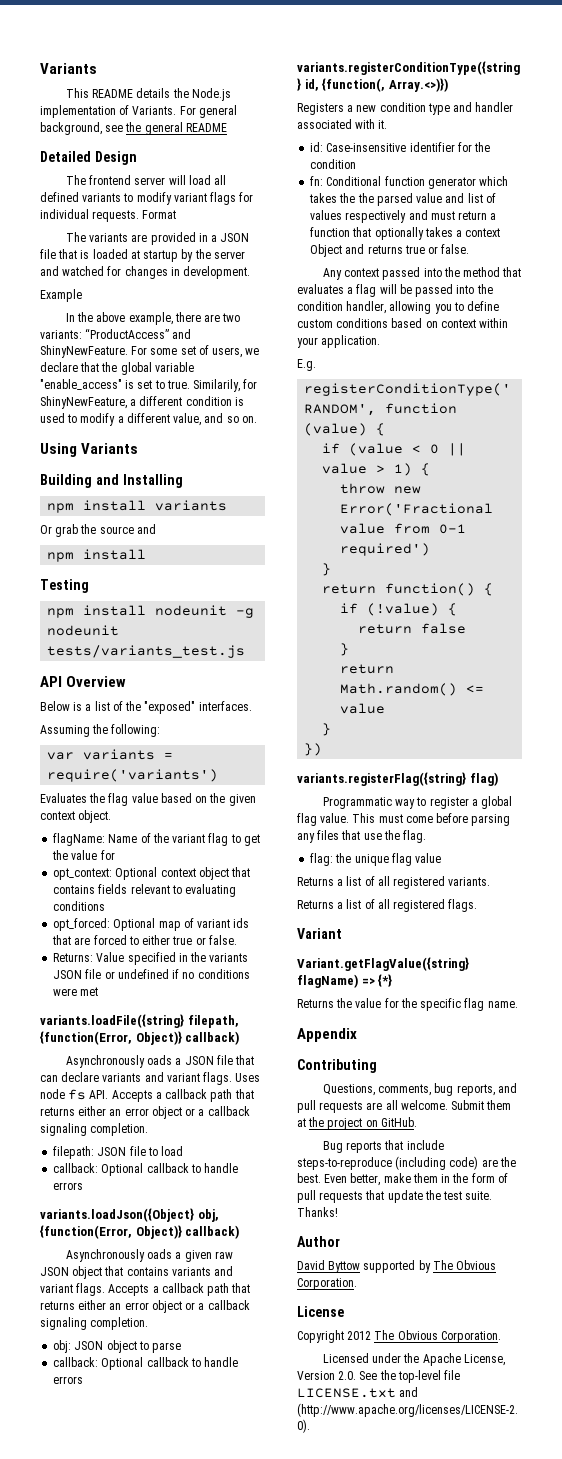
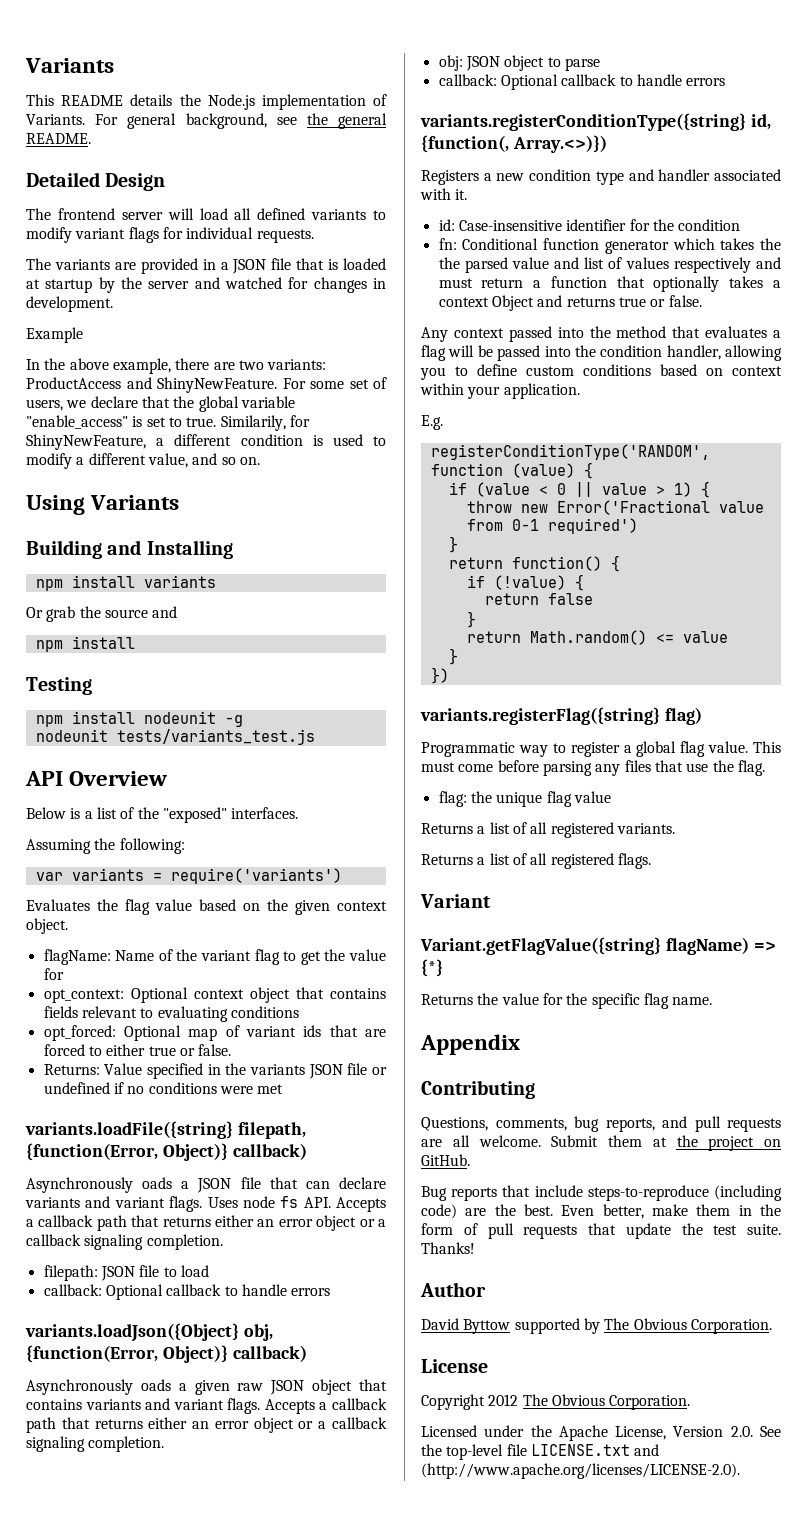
[185,123,227,132] README -> [26,133,91,144] README.
[142,210,177,219] Format -> (314, 236) none
[85,328,170,339] “ProductAccess” -> [26,377,121,389] ProductAccess

